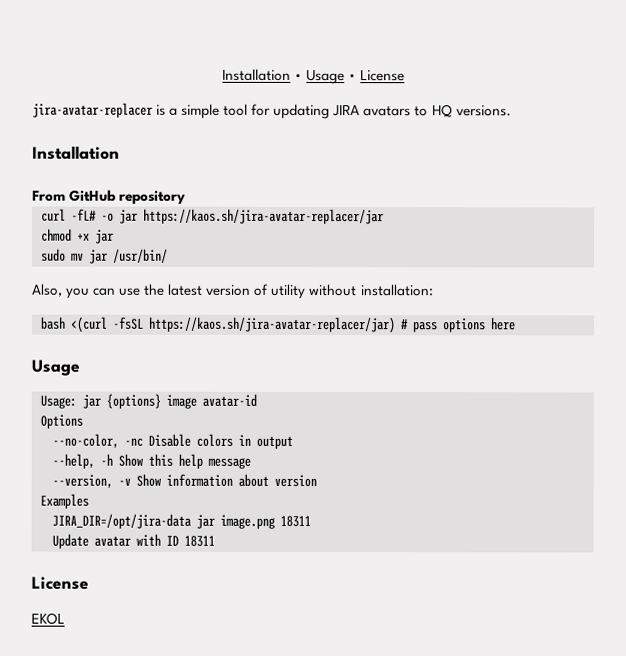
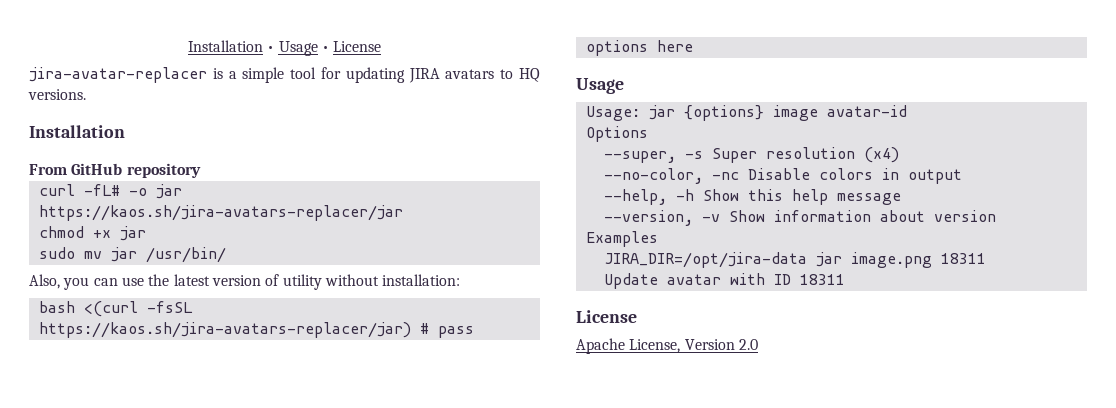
[143,208,384,225] https://kaos.sh/jira-avatar-replacer/jar -> [38,205,403,221] https://kaos.sh/jira-avatars-replacer/jar
[148,316,396,334] https://kaos.sh/jira-avatar-replacer/jar) -> [38,322,411,338] https://kaos.sh/jira-avatars-replacer/jar)
(83, 421) none -> [603,147,899,163] // --super, -s Super resolution (x4)
[31,612,65,625] EKOL -> [576,338,758,354] Apache License, Version 2.0

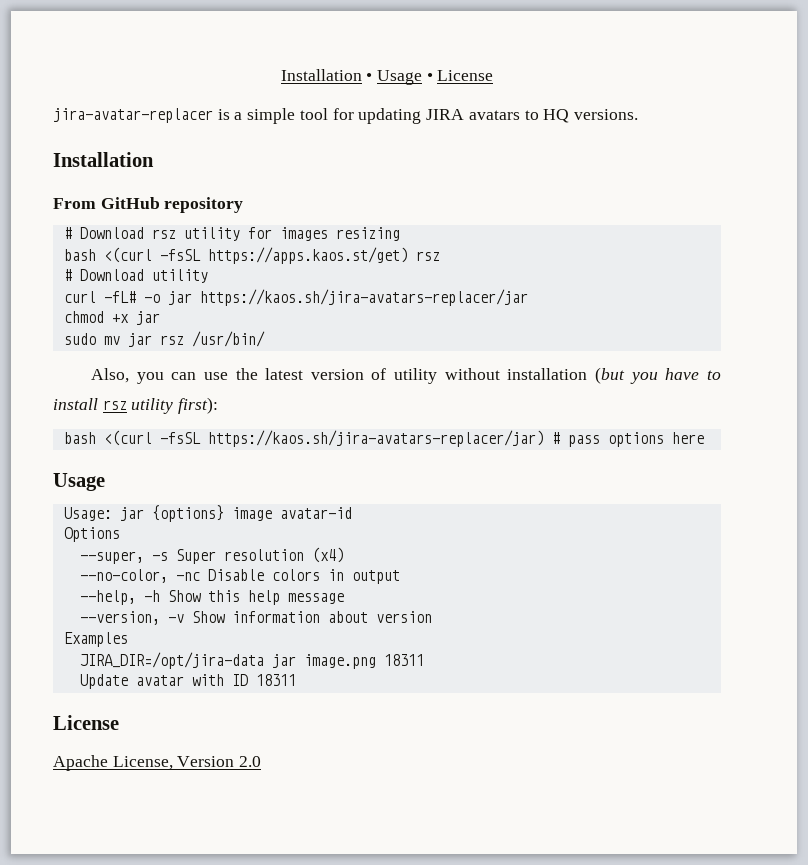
(201, 170) none -> [63,227,400,241] [63,247,440,264] [63,269,208,283] // # Download rsz utility for images resizing // bash <(curl -fsSL https://apps.kaos.st/get) rsz // # Download utility
(137, 254) none -> [159,335,184,345] rsz
[382,274,461,286] installation: -> [507,367,722,384] [53,397,219,414] installation (but you have to install rsz utility first):

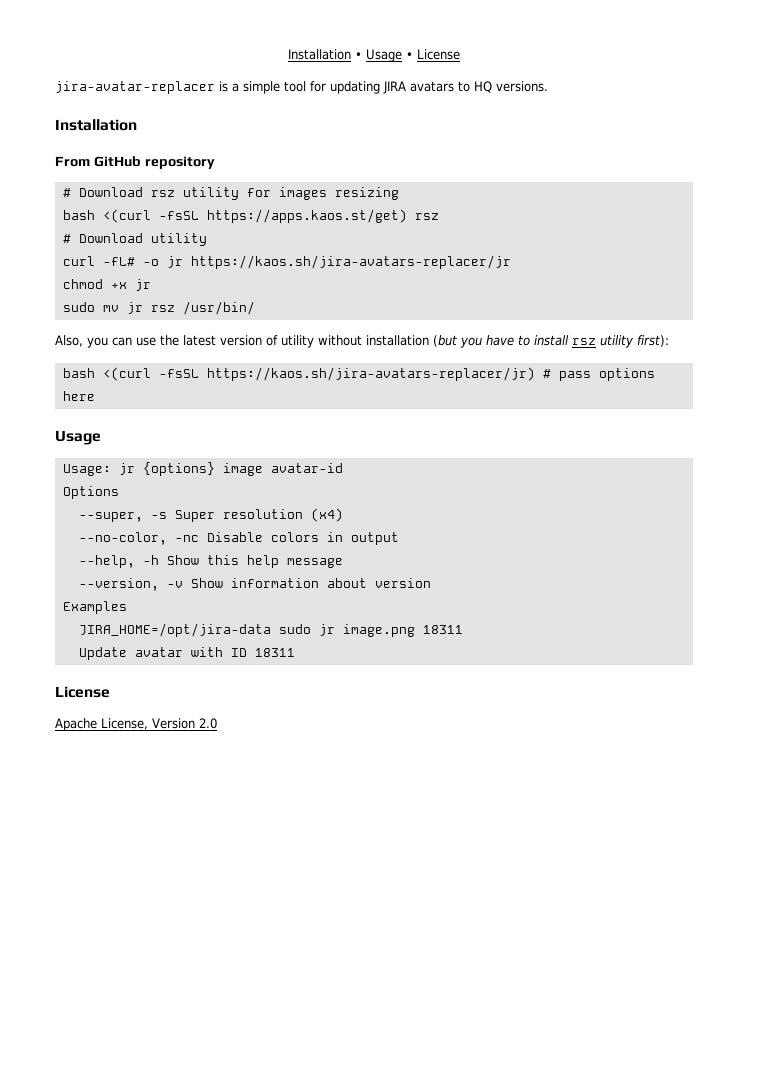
[167,289,528,306] jar https://kaos.sh/jira-avatars-replacer/jar -> [166,255,511,269] jr https://kaos.sh/jira-avatars-replacer/jr
[135,311,160,325] jar -> [134,279,151,291] jr
[127,333,152,347] jar -> [126,302,143,314] jr
[207,430,544,447] https://kaos.sh/jira-avatars-replacer/jar) -> [206,367,535,381] https://kaos.sh/jira-avatars-replacer/jr)
[119,507,144,521] jar -> [118,463,135,475] jr
[79,652,296,669] JIRA_DIR=/opt/jira-data jar -> [78,623,335,637] JIRA_HOME=/opt/jira-data sudo jr

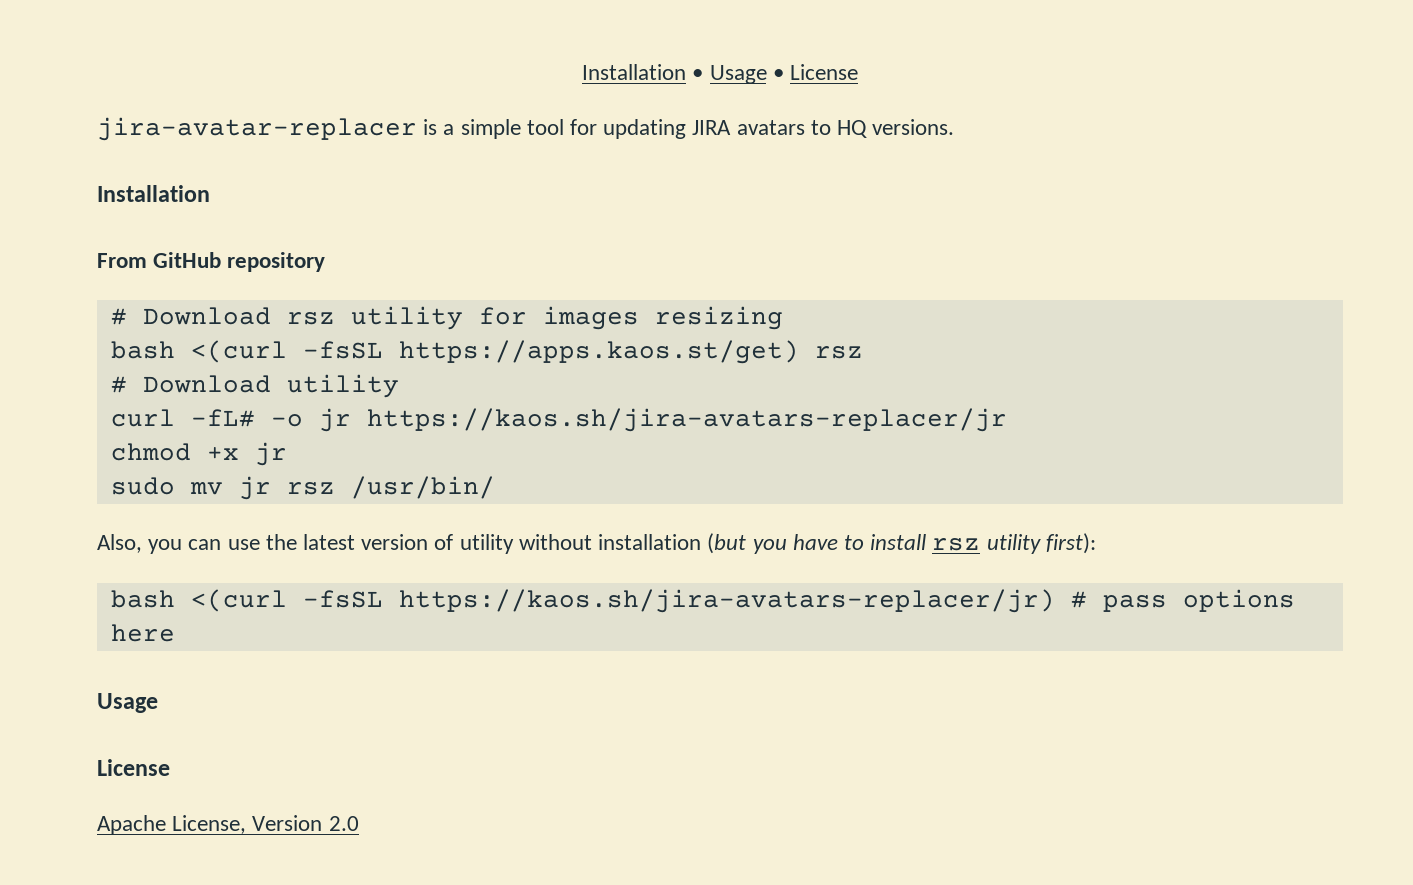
[62,462,343,476] [62,486,119,499] [78,508,343,522] [78,532,399,545] [78,555,343,568] [78,578,431,591] [62,601,127,614] [78,623,463,637] [78,647,295,660] // Usage: jr {options} image avatar-id // Options // --super, -s Super resolution (x4) // --no-color, -nc Disable colors in output // --help, -h Show this help message // --version, -v Show information about version // Examples // JIRA_HOME=/opt/jira-data sudo jr image.png 18311 // Update avatar with ID 18311 -> (158, 703) none

